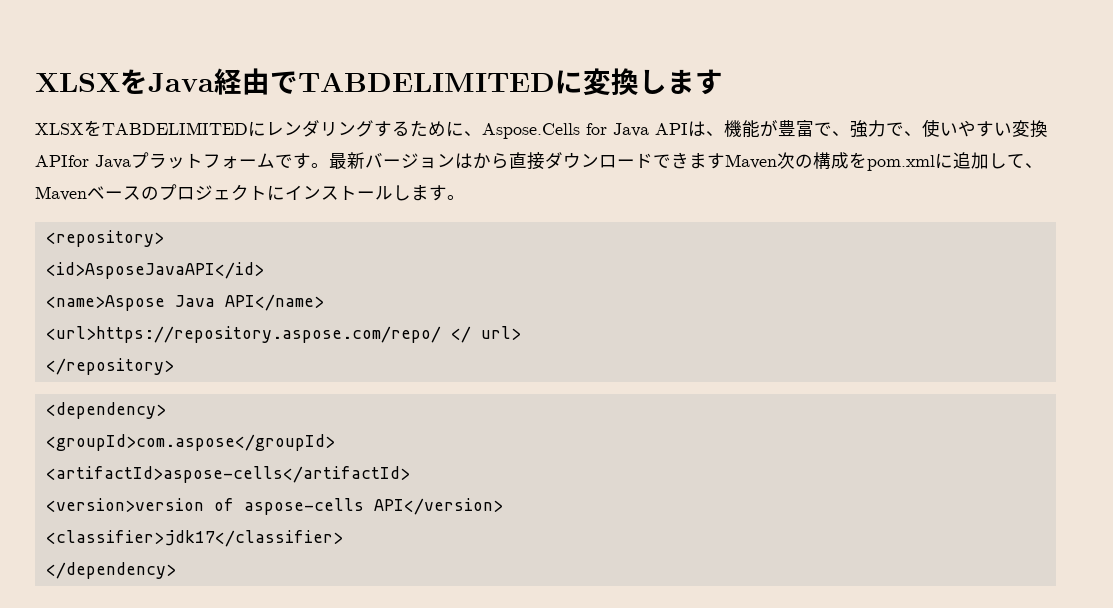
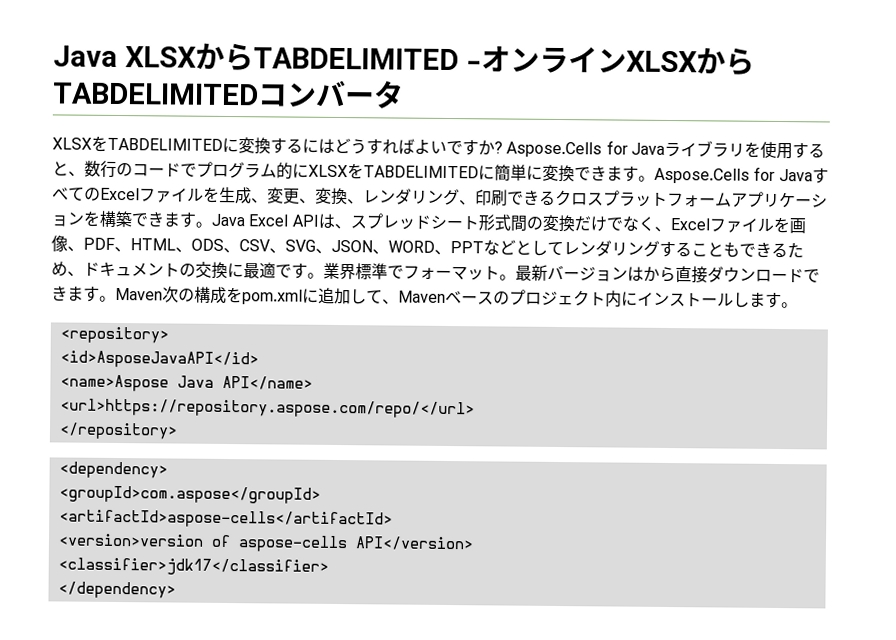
[35,68,723,96] [35,119,1048,139] [35,152,311,169] XLSXをJava経由でTABDELIMITEDに変換します // XLSXをTABDELIMITEDにレンダリングするために、Aspose.Cells for Java APIは、機能が豊富で、強力で、使いやすい変換APIfor Javaプラットフォームです -> [53,42,755,76] [52,80,404,109] [52,135,825,160] [52,160,829,184] [52,186,828,209] [51,210,806,234] [51,235,804,259] [51,261,500,281] Java XLSXからTABDELIMITED -オンラインXLSXからTABDELIMITEDコンバータ // XLSXをTABDELIMITEDに変換するにはどうすればよいですか? Aspose.Cells for Javaライブラリを使用すると、数行のコードでプログラム的にXLSXをTABDELIMITEDに簡単に変換できます。Aspose.Cells for JavaすべてのExcelファイルを生成、変更、変換、レンダリング、印刷できるクロスプラットフォームアプリケーションを構築できます。Java Excel APIは、スプレッドシート形式間の変換だけでなく、Excelファイルを画像、PDF、HTML、ODS、CSV、SVG、JSON、WORD、PPTなどとしてレンダリングすることもできるため、ドキュメントの交換に最適です。業界標準でフォーマット
(725, 161) none -> [99,295,116,302] 。
(267, 192) none -> [605,290,622,308] 内
[45,326,521,343] <url>https://repository.aspose.com/repo/ </ url> -> [59,398,475,419] <url>https://repository.aspose.com/repo/</url>

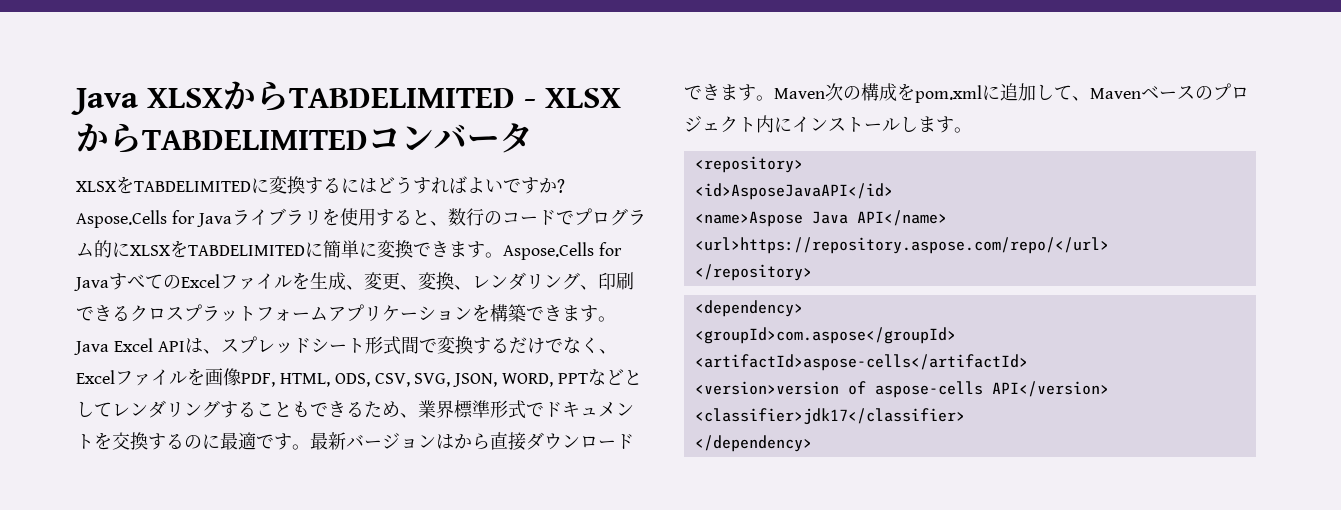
[480,45,627,74] オンライン -> (536, 103) none
[525,214,575,233] の変換 -> [418,336,509,354] で変換する
[67,237,451,256] 、PDF、HTML、ODS、CSV、SVG、JSON、WORD、 -> [241,373,554,387] PDF, HTML, ODS, CSV, SVG, JSON, WORD,
[83,261,500,281] ドキュメントの交換に最適です。業界標準でフォーマット -> [418,400,634,419] [76,432,292,450] 業界標準形式でドキュメントを交換するのに最適です

